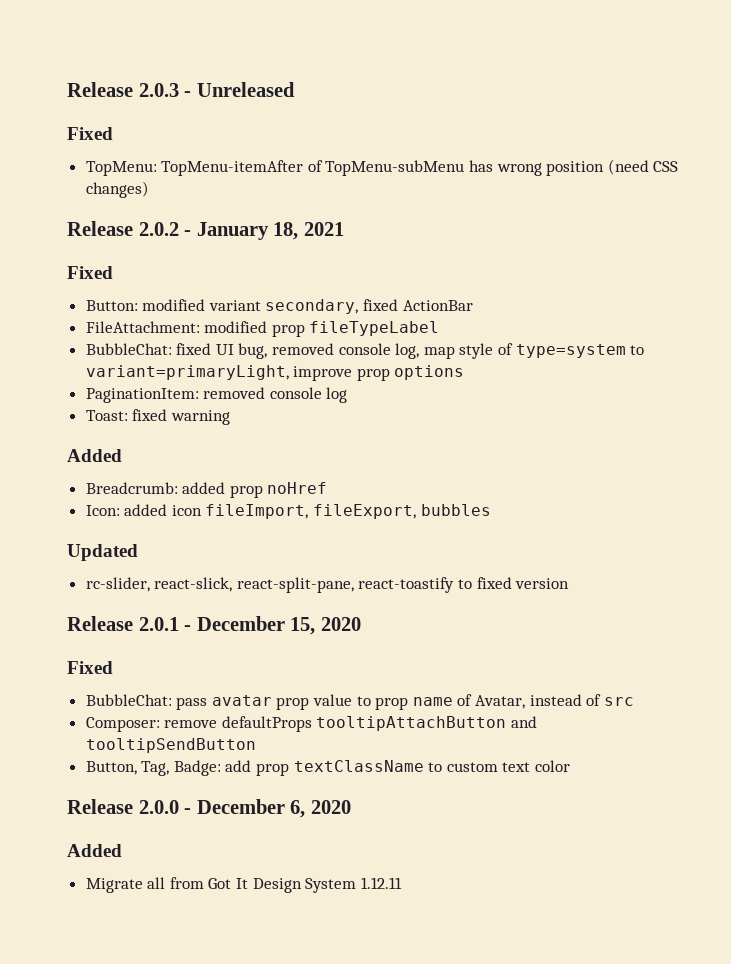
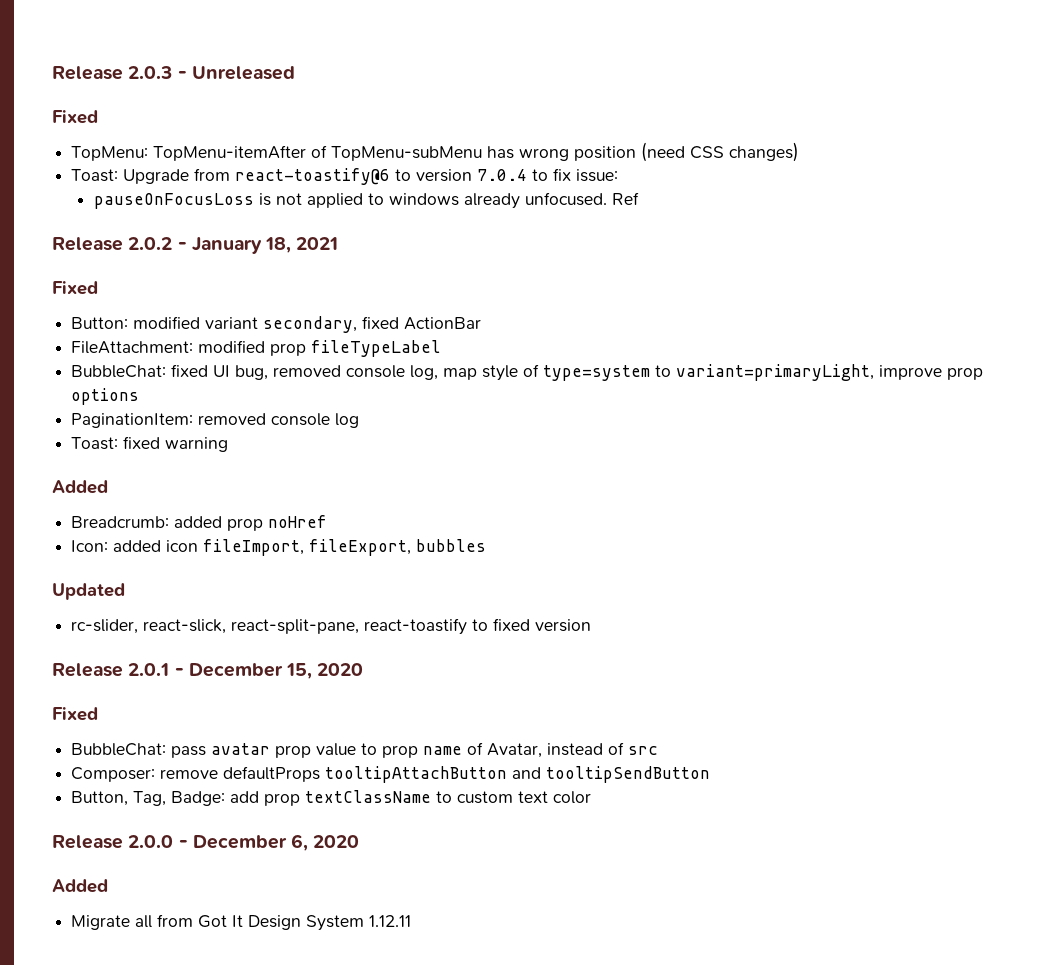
(149, 189) none -> [71,168,619,185] [93,192,639,209] // Toast: Upgrade from react-toastify@6 to version 7.0.4 to fix issue: // pauseOnFocusLoss is not applied to windows already unfocused. Ref

